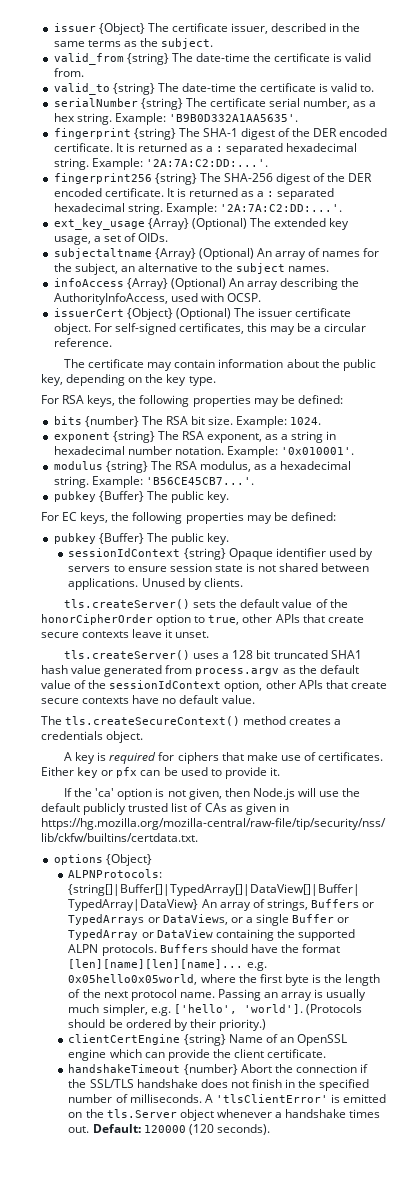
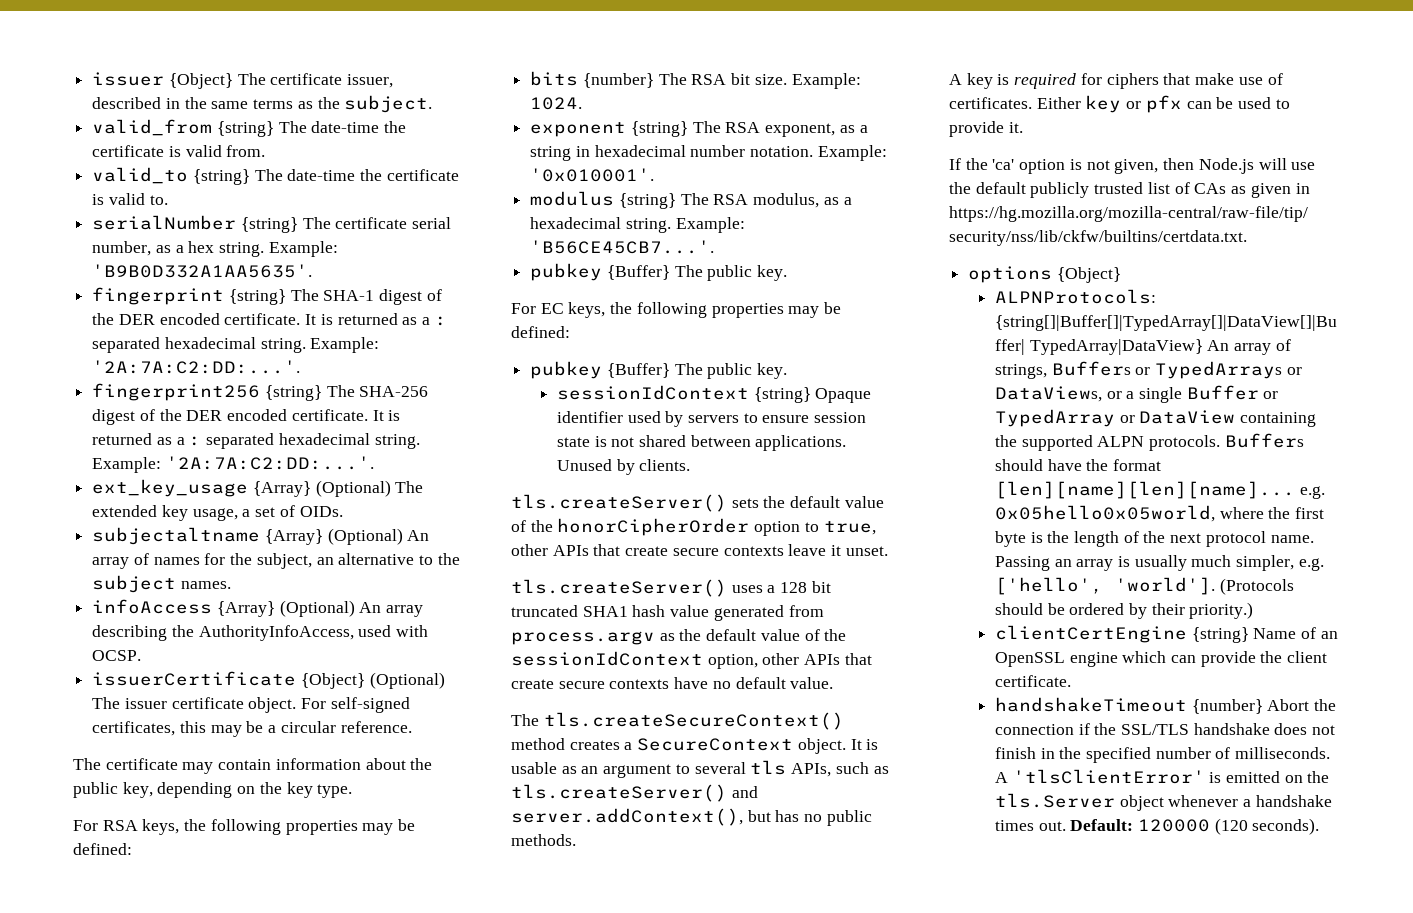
[53,308,124,317] issuerCert -> [92,671,297,686] issuerCertificate
[41,731,144,743] credentials object. -> [637,738,879,754] [511,760,889,778] [511,784,758,802] [511,808,872,826] [511,834,576,846] SecureContext object. It is usable as an argument to several tls APIs, such as tls.createServer() and server.addContext(), but has no public methods.

